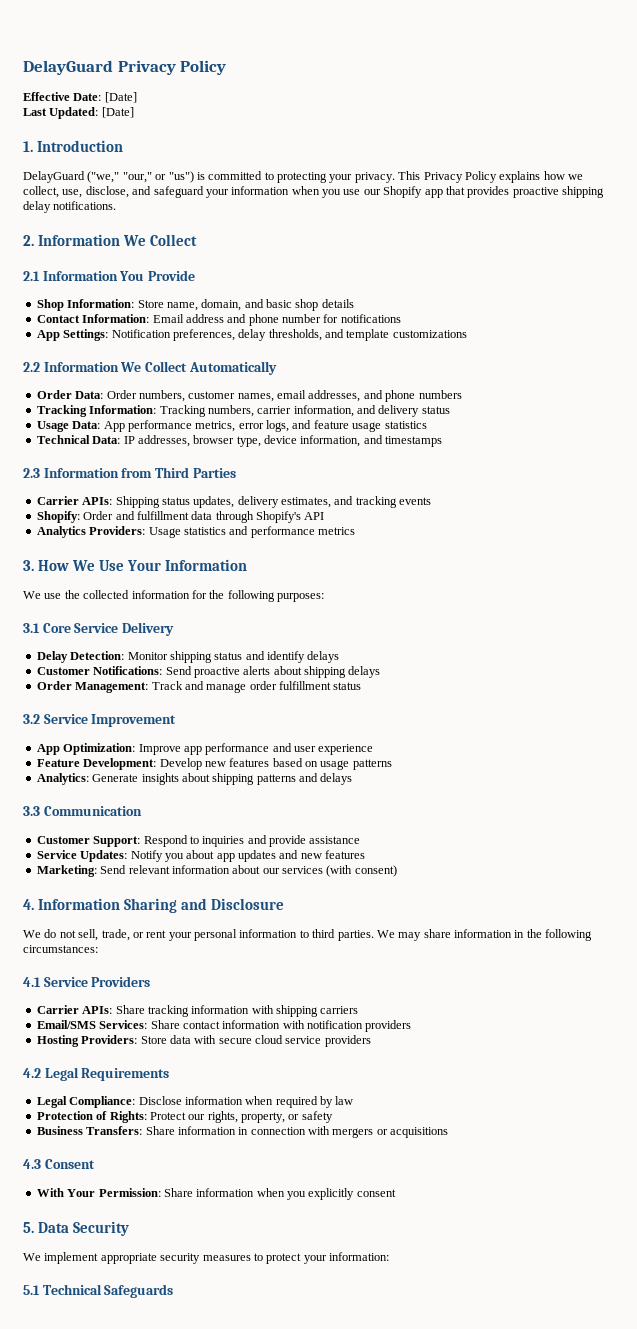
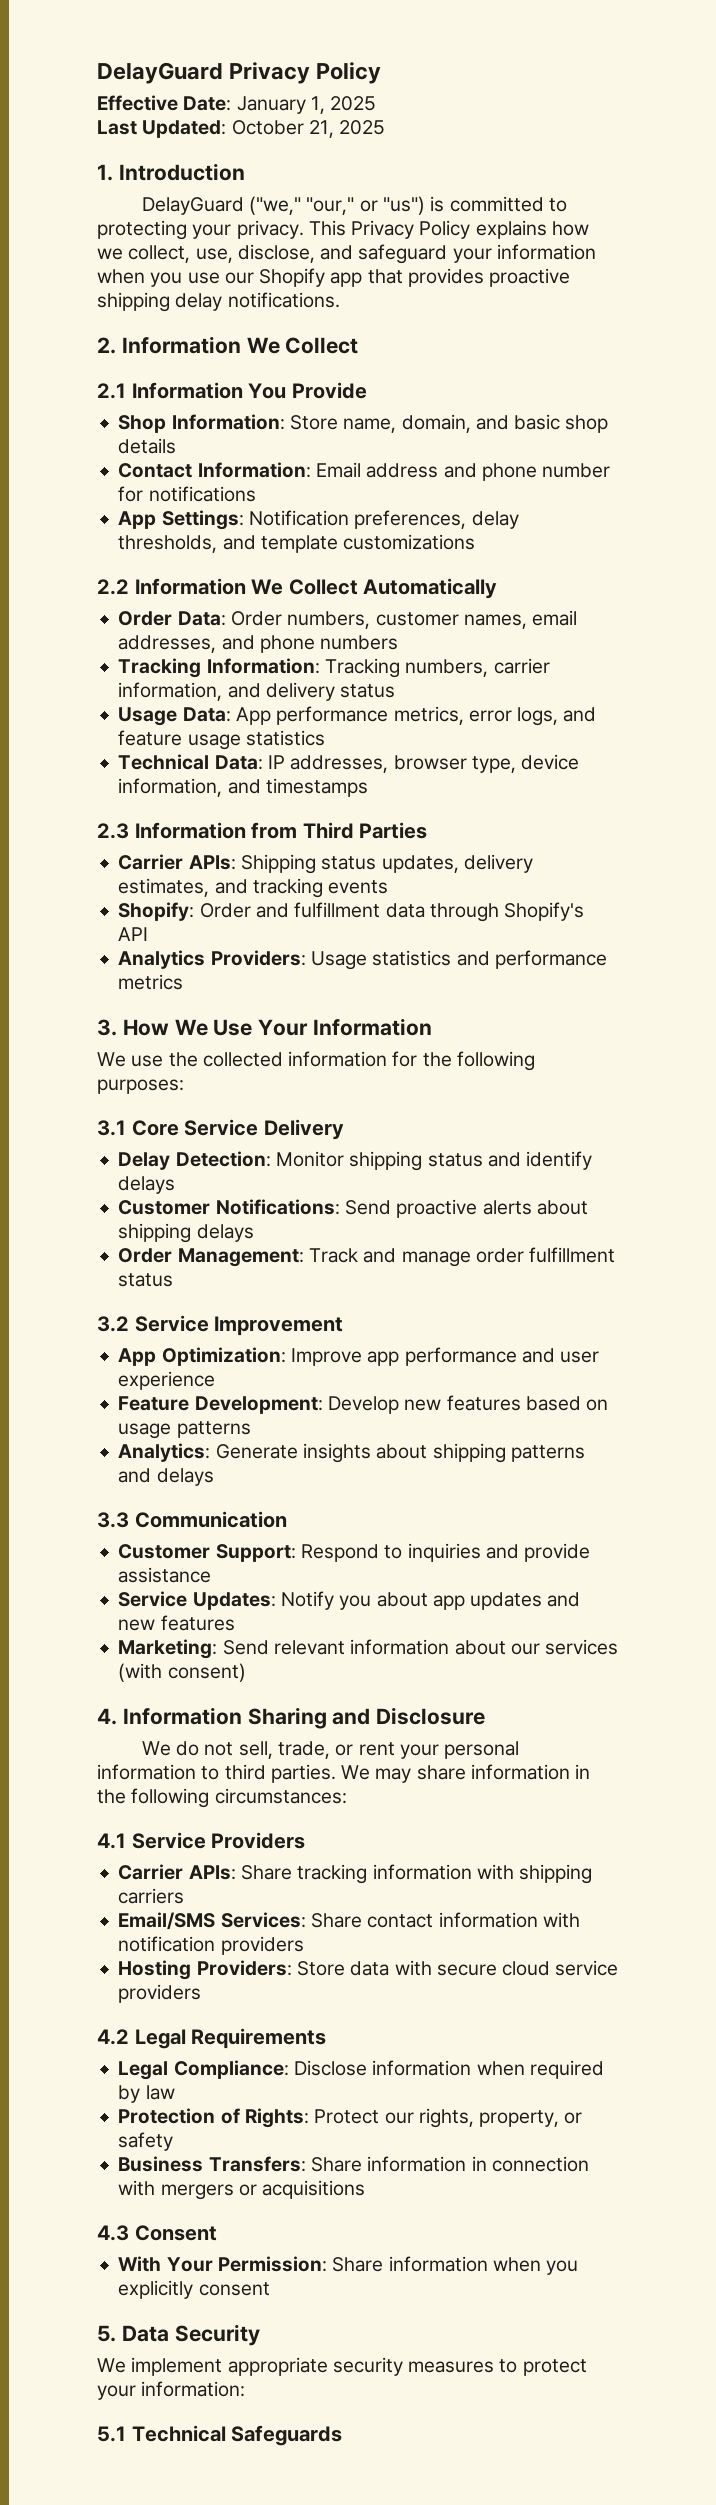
[104,92,137,103] [Date] -> [236,96,377,114] January 1, 2025
[101,107,134,118] [Date] -> [231,120,386,138] October 21, 2025

